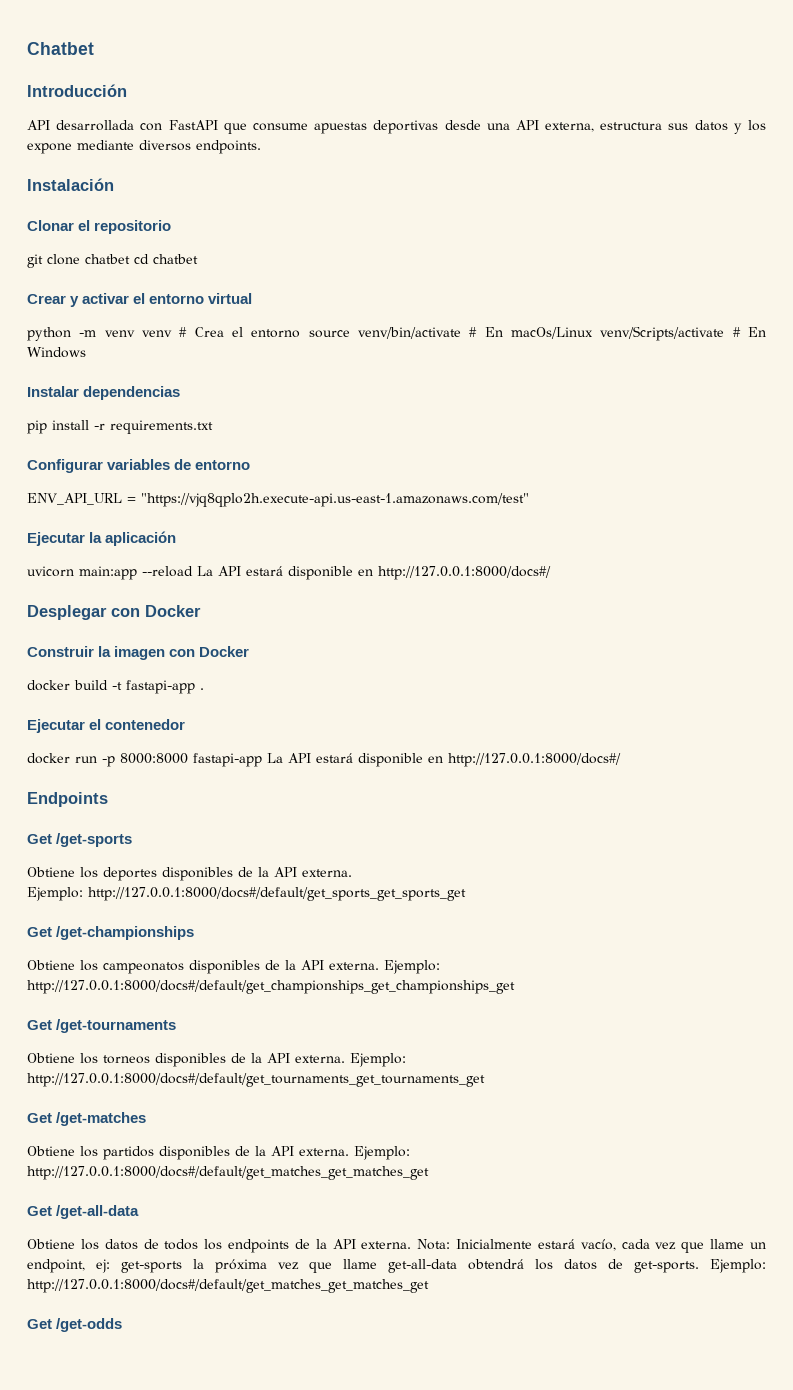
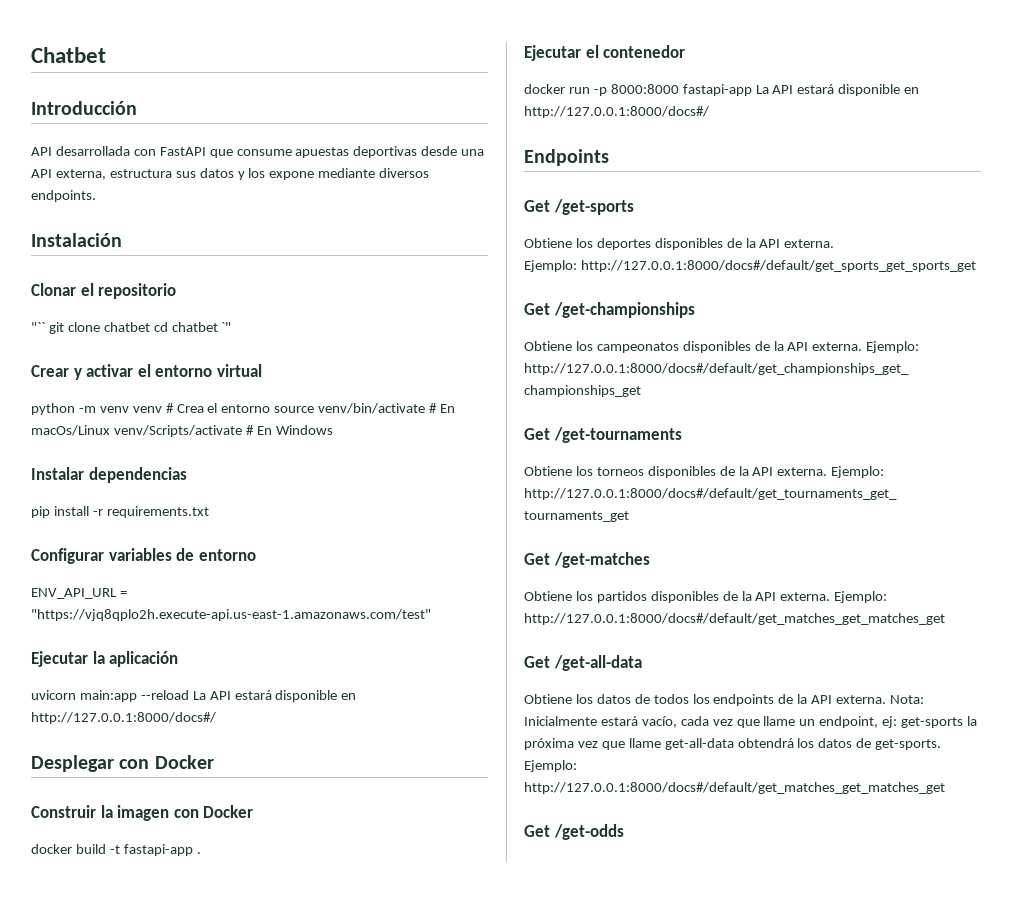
(172, 227) none -> [31,322,45,332] "``
(198, 259) none -> [221,322,232,332] `"

